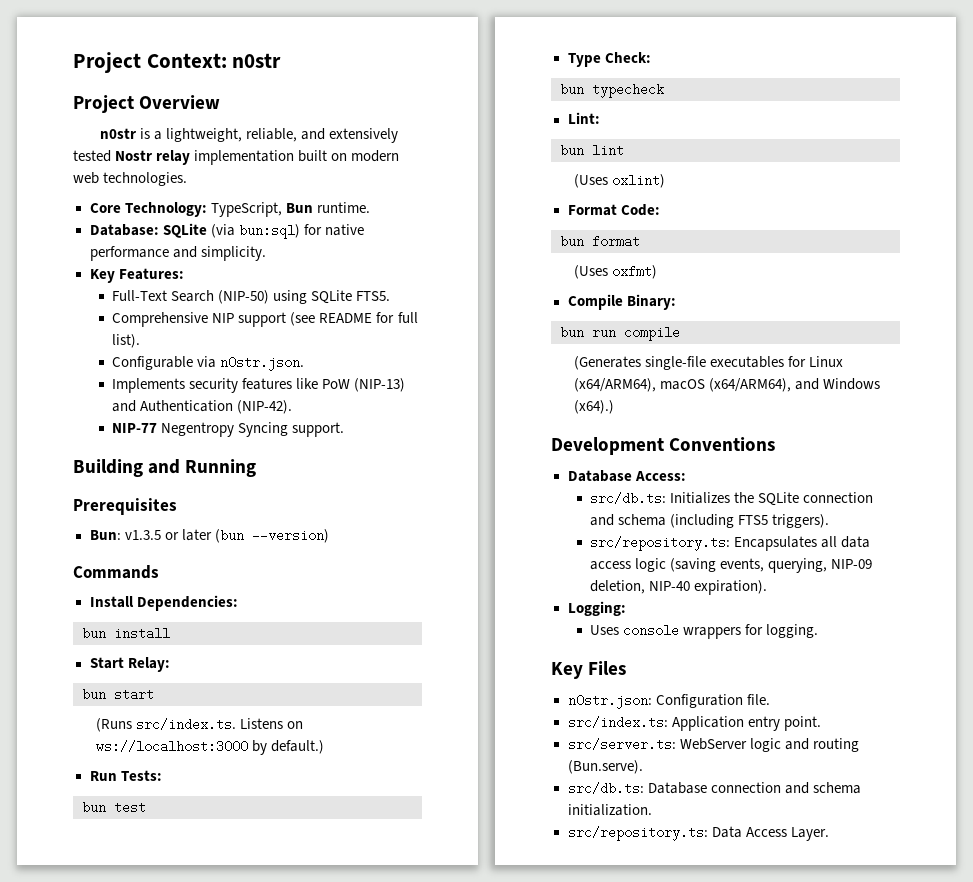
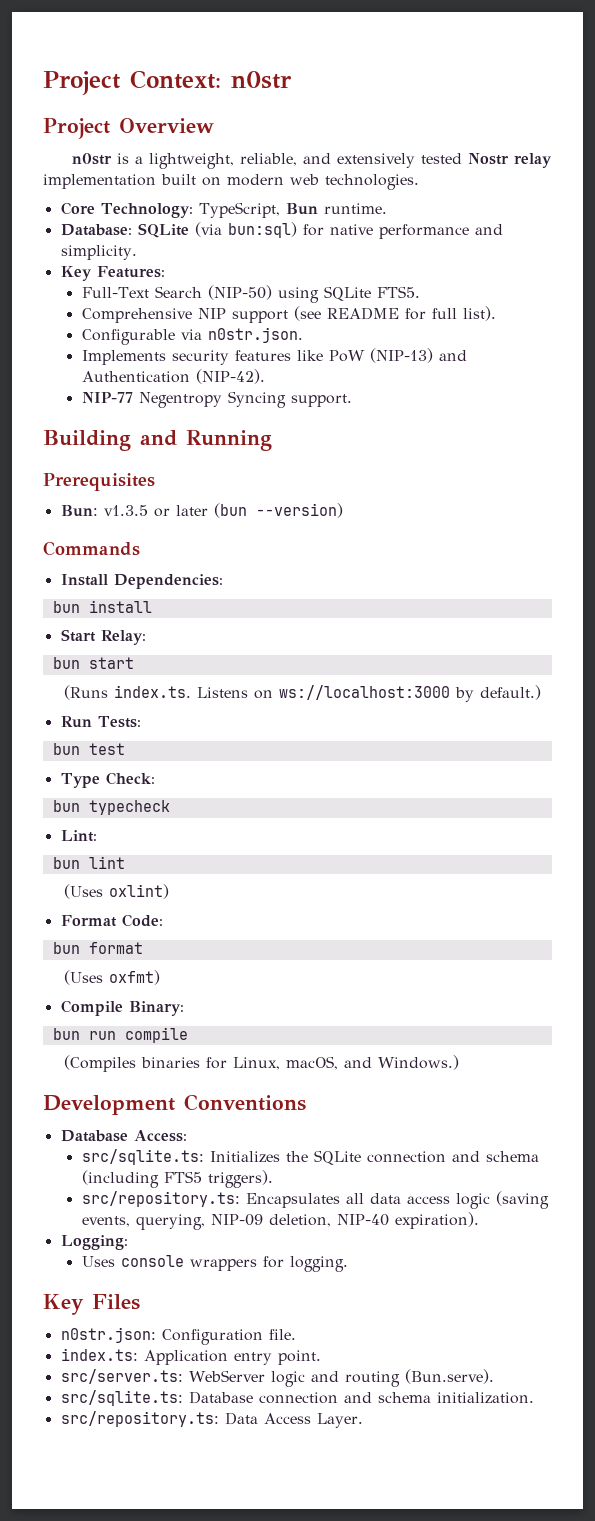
[135,718,236,731] src/index.ts. -> [113,685,191,698] index.ts.
[573,356,843,370] [573,378,880,392] [573,400,614,414] (Generates single-file executables for Linux (x64/ARM64), macOS (x64/ARM64), and Windows (x64).) -> [63,1055,459,1072] (Compiles binaries for Linux, macOS, and Windows.)
[590,492,667,505] src/db.ts: -> [81,1149,204,1165] src/sqlite.ts:
[567,716,668,729] src/index.ts: -> [60,1348,138,1361] index.ts:
[567,782,644,795] src/db.ts: -> [60,1390,183,1406] src/sqlite.ts:

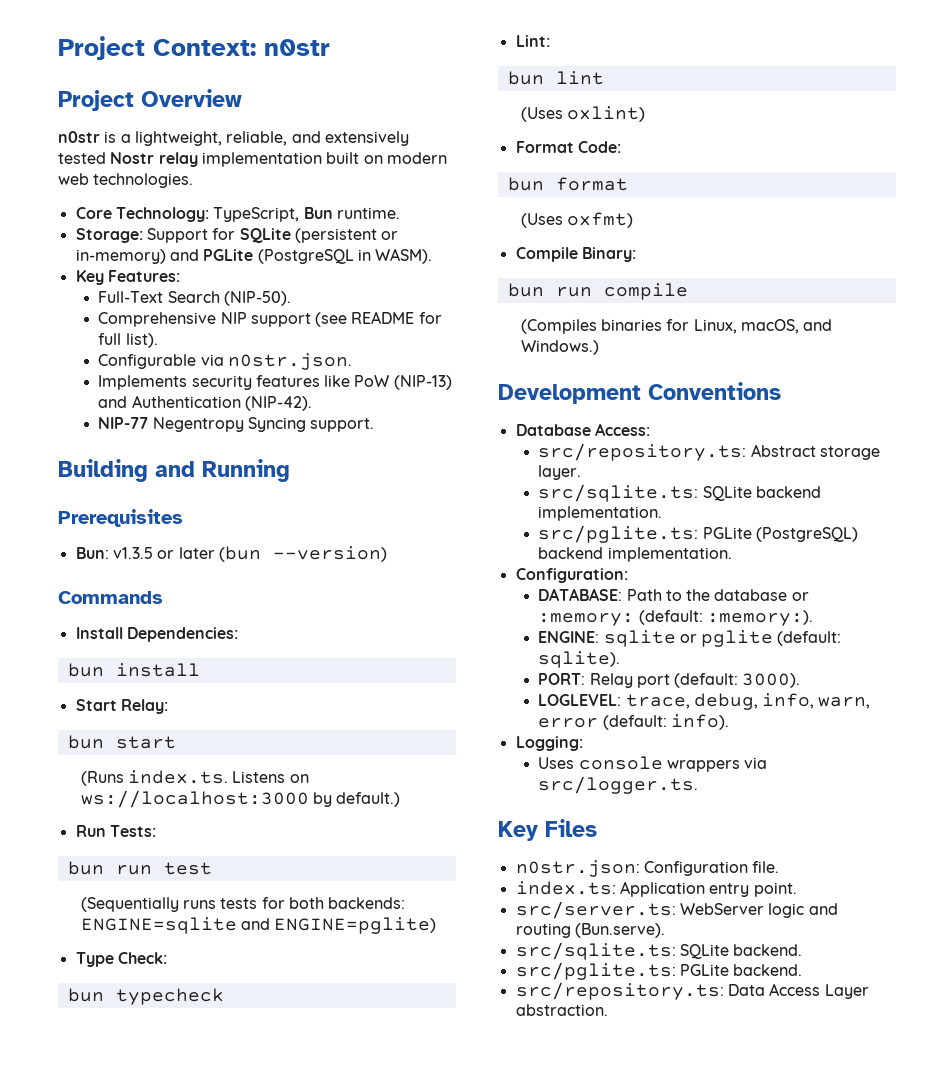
[60,222,503,239] [60,245,137,260] Database: SQLite (via bun:sql) for native performance and simplicity. -> [75,228,399,243] [75,248,433,264] Storage: Support for SQLite (persistent or in-memory) and PGLite (PostgreSQL in WASM).
[207,285,420,303] (NIP-50) using SQLite FTS5. -> [223,291,291,306] (NIP-50).
(80, 749) none -> [115,865,152,875] run
(125, 749) none -> [80,897,406,912] [80,917,437,934] // (Sequentially runs tests for both backends: ENGINE=sqlite and ENGINE=pglite)
[81,1149,539,1165] [81,1170,273,1188] [81,1191,549,1209] [81,1212,479,1230] src/sqlite.ts: Initializes the SQLite connection and schema (including FTS5 triggers). // src/repository.ts: Encapsulates all data access logic (saving events, querying, NIP-09 deletion, NIP-40 expiration). -> [538,443,880,461] [538,465,582,480] [538,484,821,502] [538,506,663,521] [538,525,858,543] [538,547,732,562] [515,568,628,583] [538,588,809,601] [538,610,813,626] [538,630,842,647] [538,651,621,668] [538,673,801,688] [538,693,871,710] [538,714,729,730] src/repository.ts: Abstract storage layer. // src/sqlite.ts: SQLite backend implementation. // src/pglite.ts: PGLite (PostgreSQL) backend implementation. // Configuration: // DATABASE: Path to the database or :memory: (default: :memory:). // ENGINE: sqlite or pglite (default: sqlite). // PORT: Relay port (default: 3000). // LOGLEVEL: trace, debug, info, warn, error (default: info).
[262,1256,348,1272] for logging. -> [744,757,768,769] [538,776,699,794] via src/logger.ts.
[188,1391,534,1404] Database connection and schema initialization. -> [679,944,803,959] [515,962,803,980] SQLite backend. // src/pglite.ts: PGLite backend.
[316,1413,363,1428] Layer. -> [824,984,869,999] [515,1004,608,1016] Layer abstraction.

